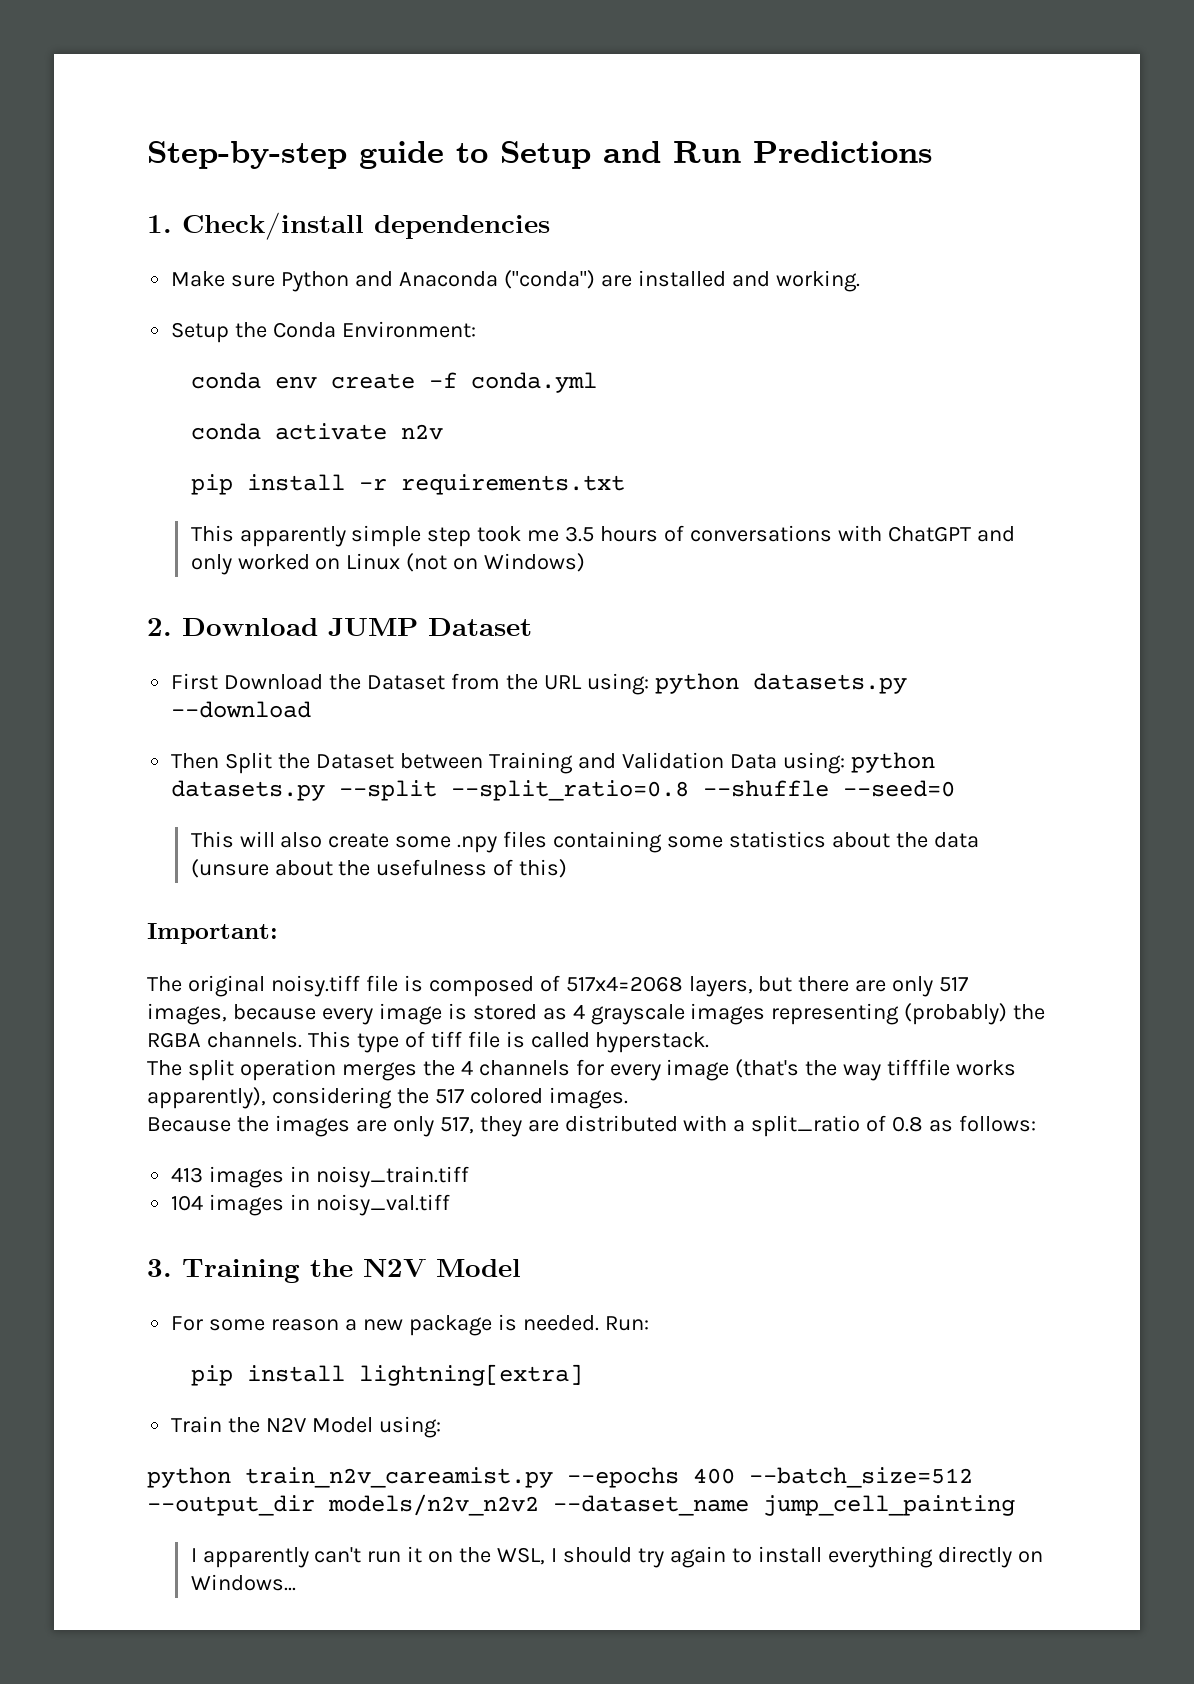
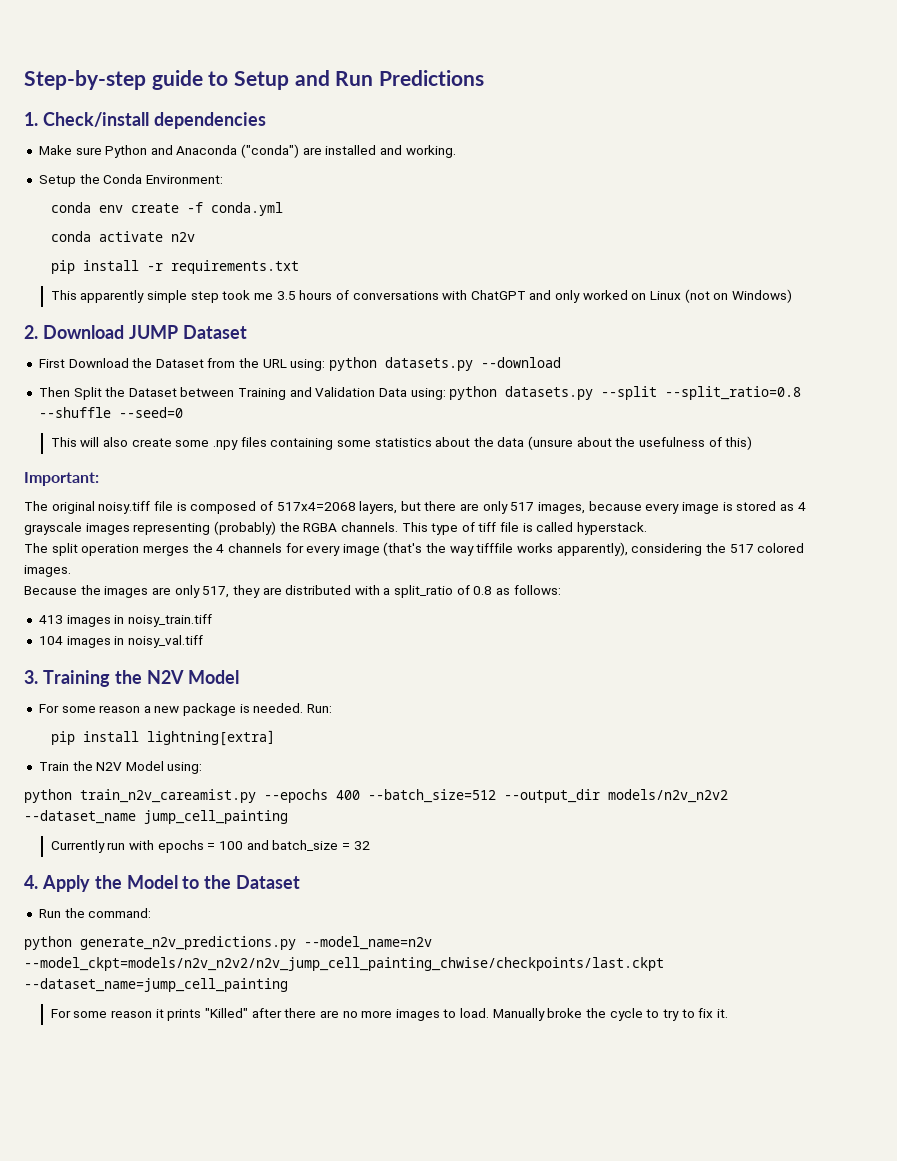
[190,1546,1043,1568] [190,1574,296,1591] I apparently can't run it on the WSL, I should try again to install everything directly on Windows... -> [50,840,370,853] [24,875,301,892] [38,908,152,918] [24,936,432,950] [24,957,664,971] [24,978,288,992] [50,1008,728,1021] Currently run with epochs = 100 and batch_size = 32 // 4. Apply the Model to the Dataset // Run the command: // python generate_n2v_predictions.py --model_name=n2v --model_ckpt=models/n2v_n2v2/n2v_jump_cell_painting_chwise/checkpoints/last.ckpt --dataset_name=jump_cell_painting // For some reason it prints "Killed" after there are no more images to load. Manually broke the cycle to try to fix it.

